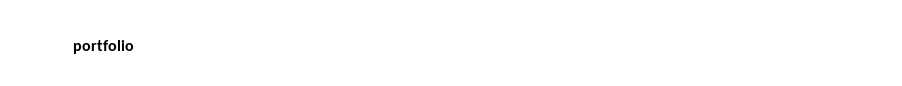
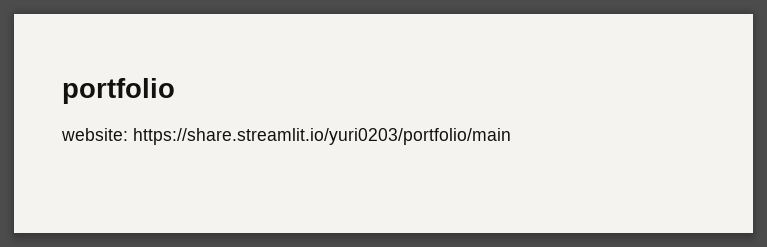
(134, 47) none -> [61,128,511,145] // website: https://share.streamlit.io/yuri0203/portfolio/main

